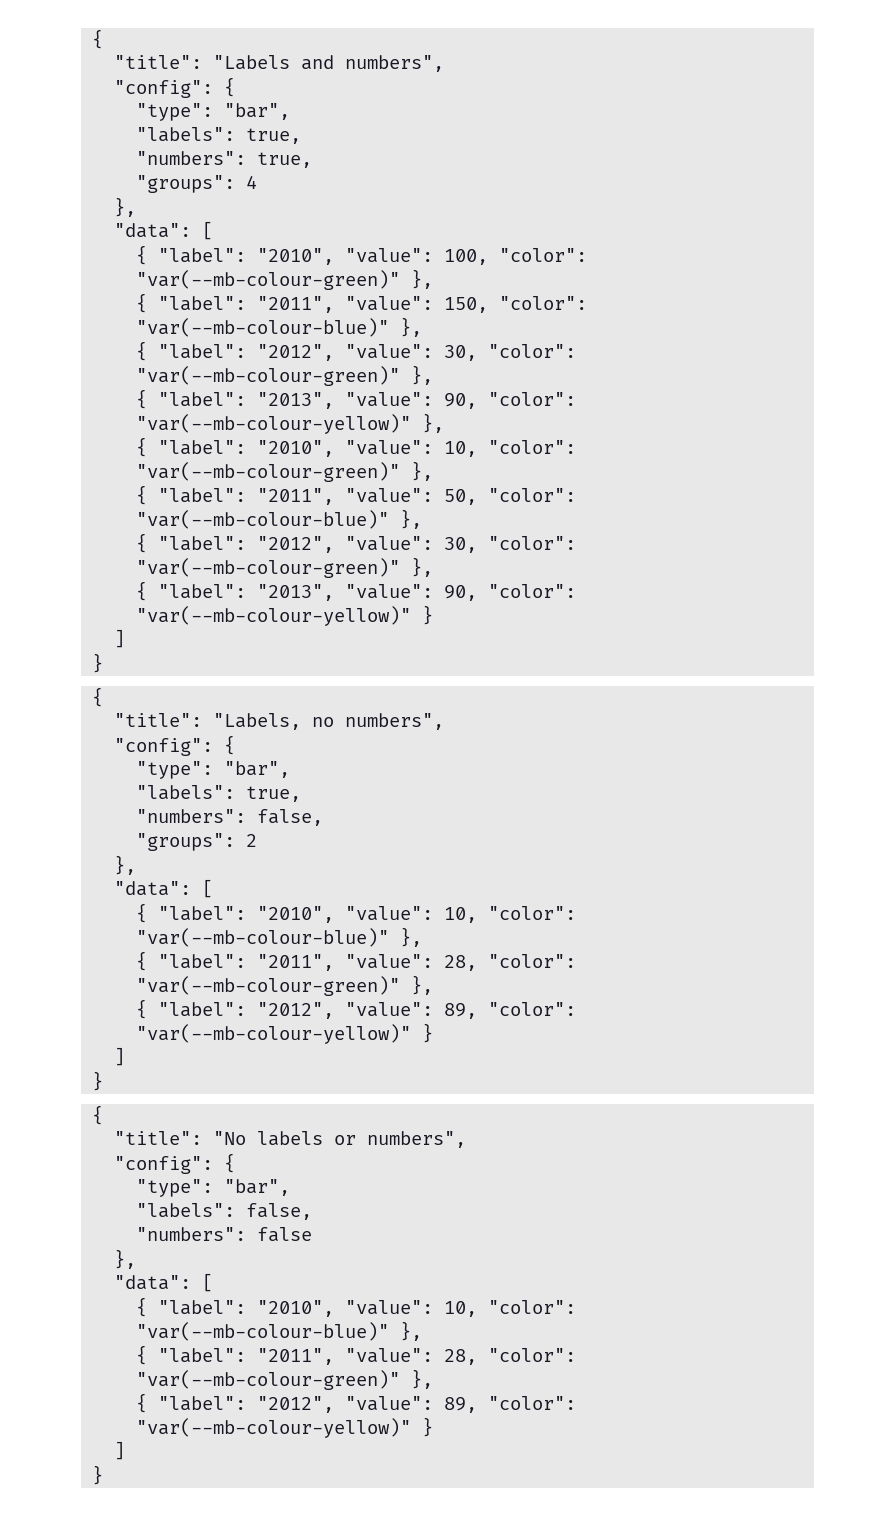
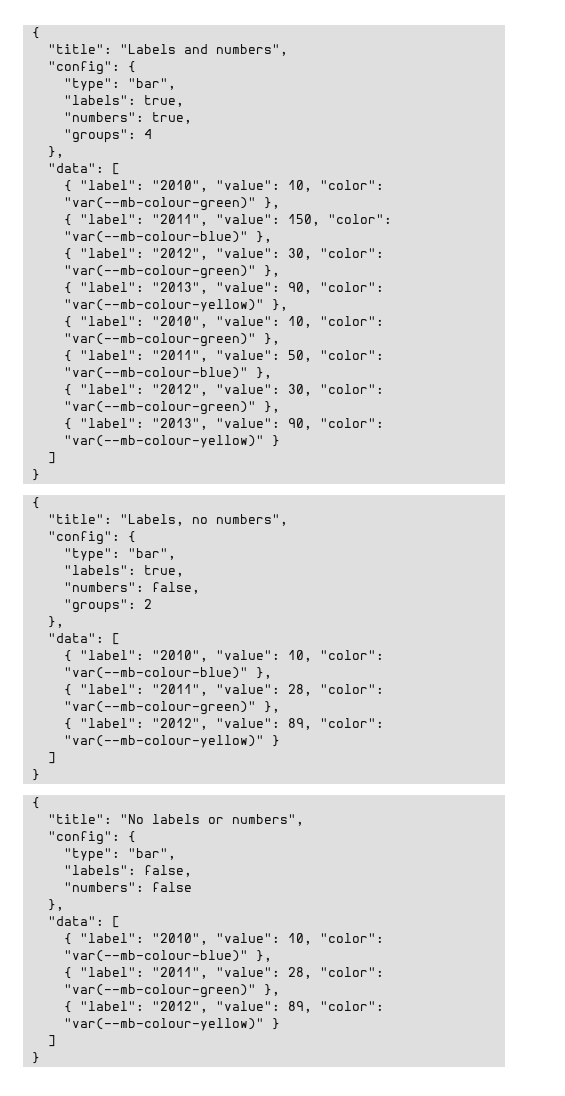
[444,249,489,265] 100, -> [287,180,312,192] 10,

